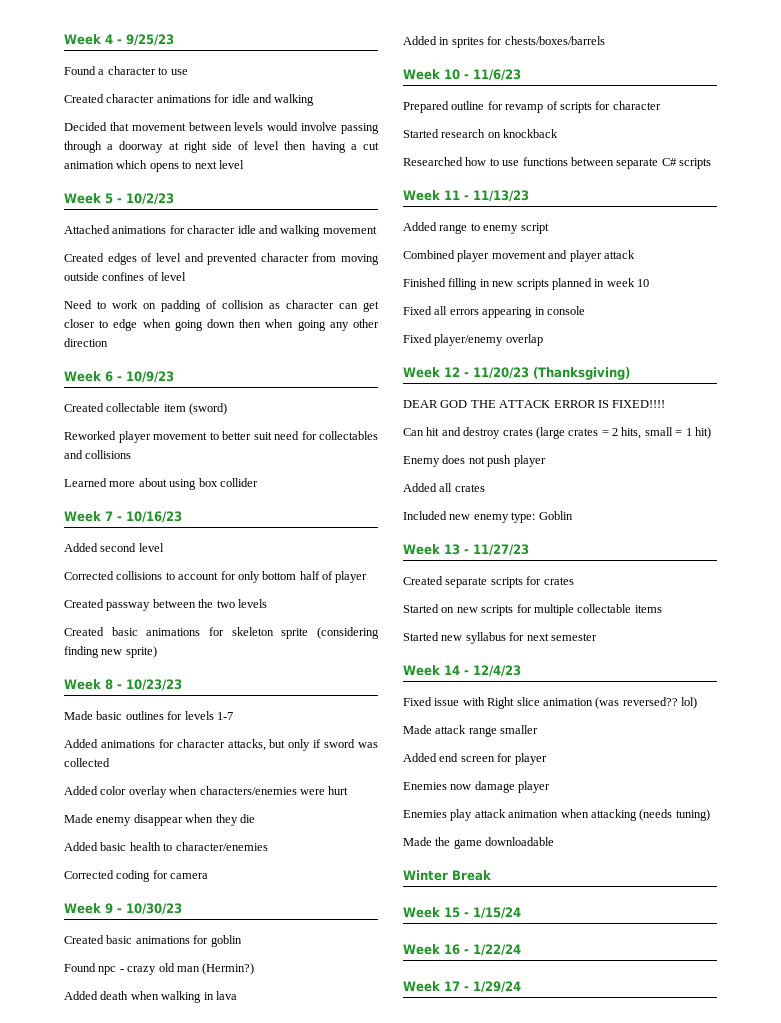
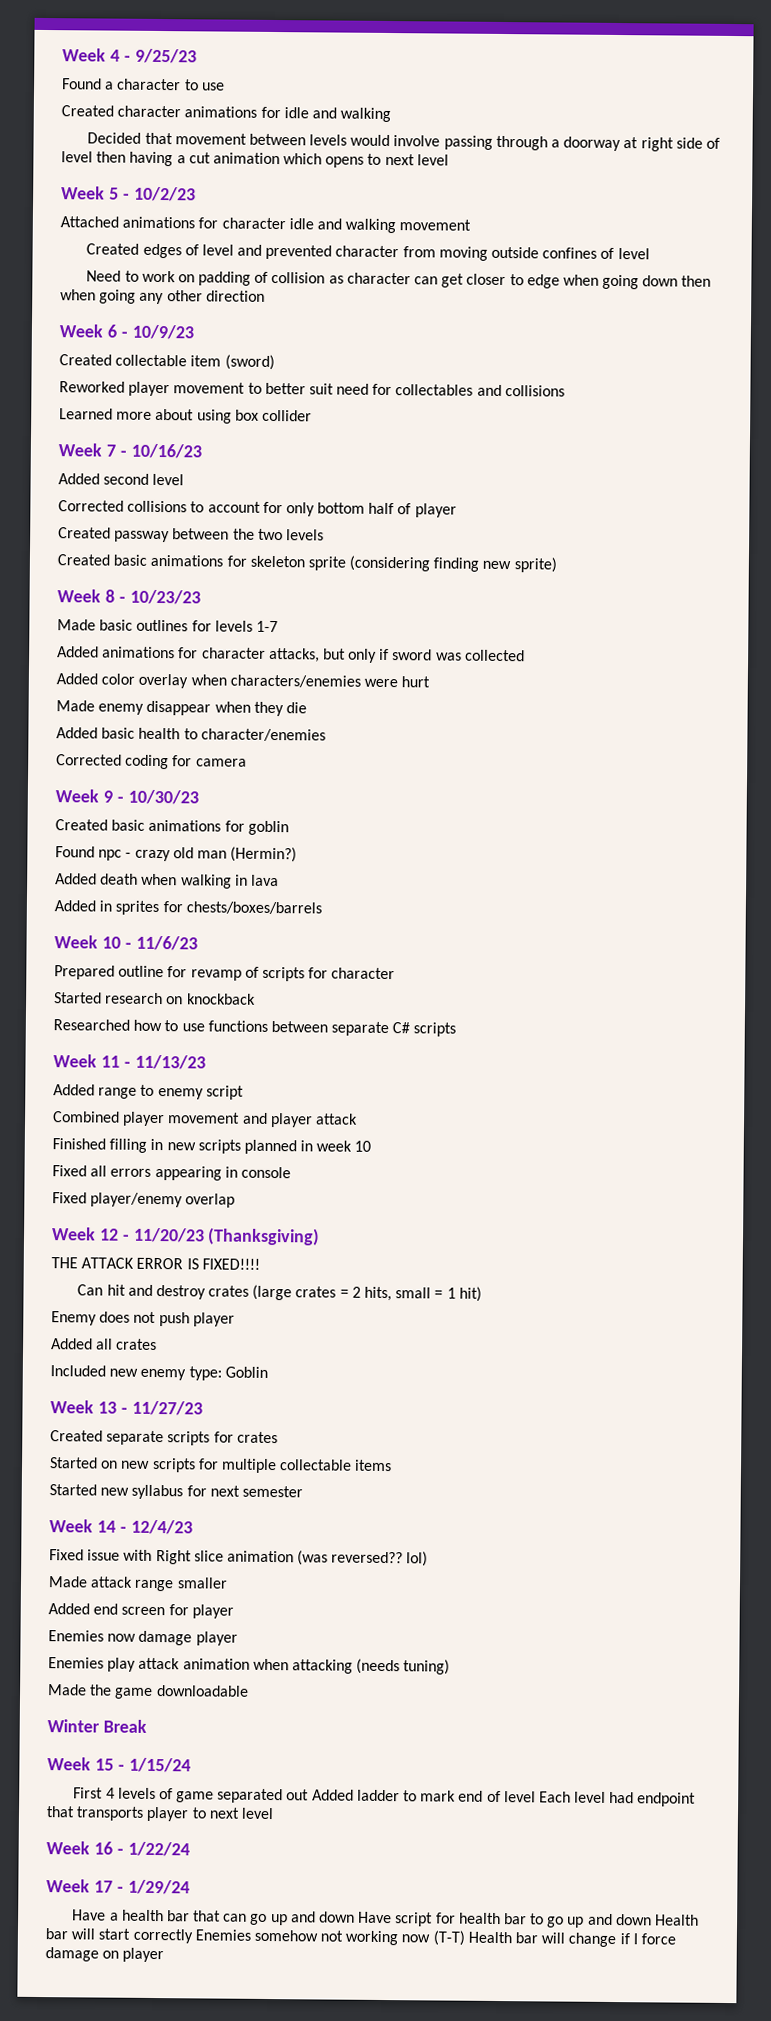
[403,400,468,408] DEAR GOD -> (321, 1236) none
(521, 913) none -> [73,1787,697,1807] [46,1806,274,1822] // First 4 levels of game separated out Added ladder to mark end of level Each level had endpoint that transports player to next level
(521, 987) none -> [72,1909,700,1928] [45,1928,676,1948] [45,1947,165,1963] // Have a health bar that can go up and down Have script for health bar to go up and down Health bar will start correctly Enemies somehow not working now (T-T) Health bar will change if I force damage on player

